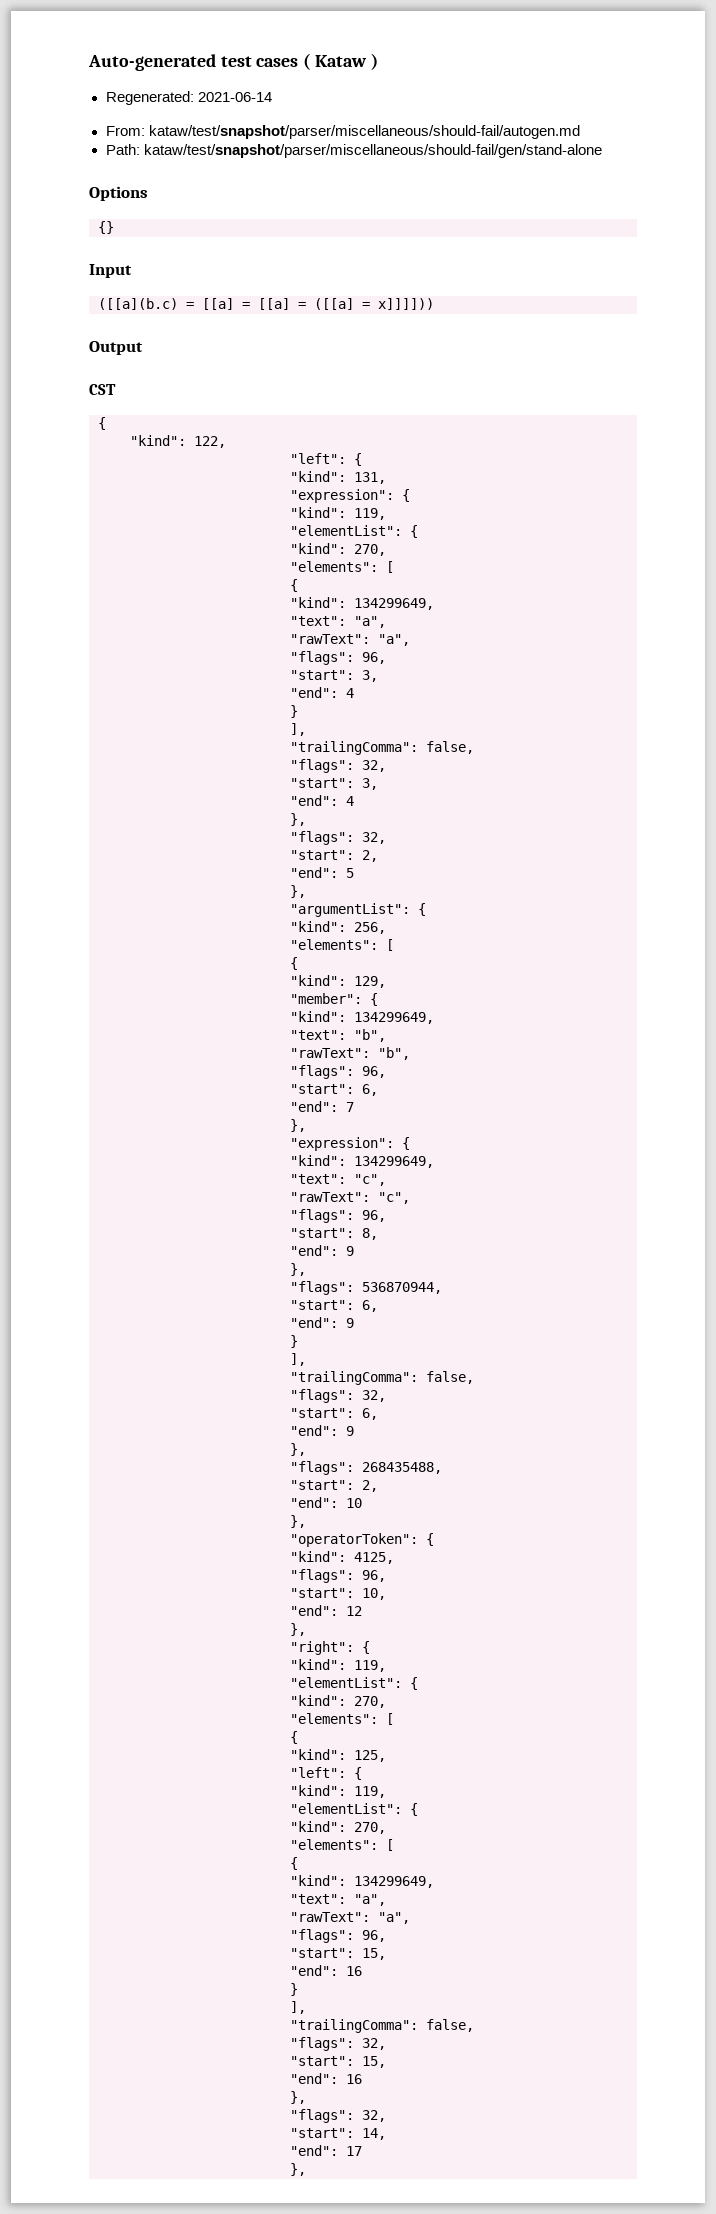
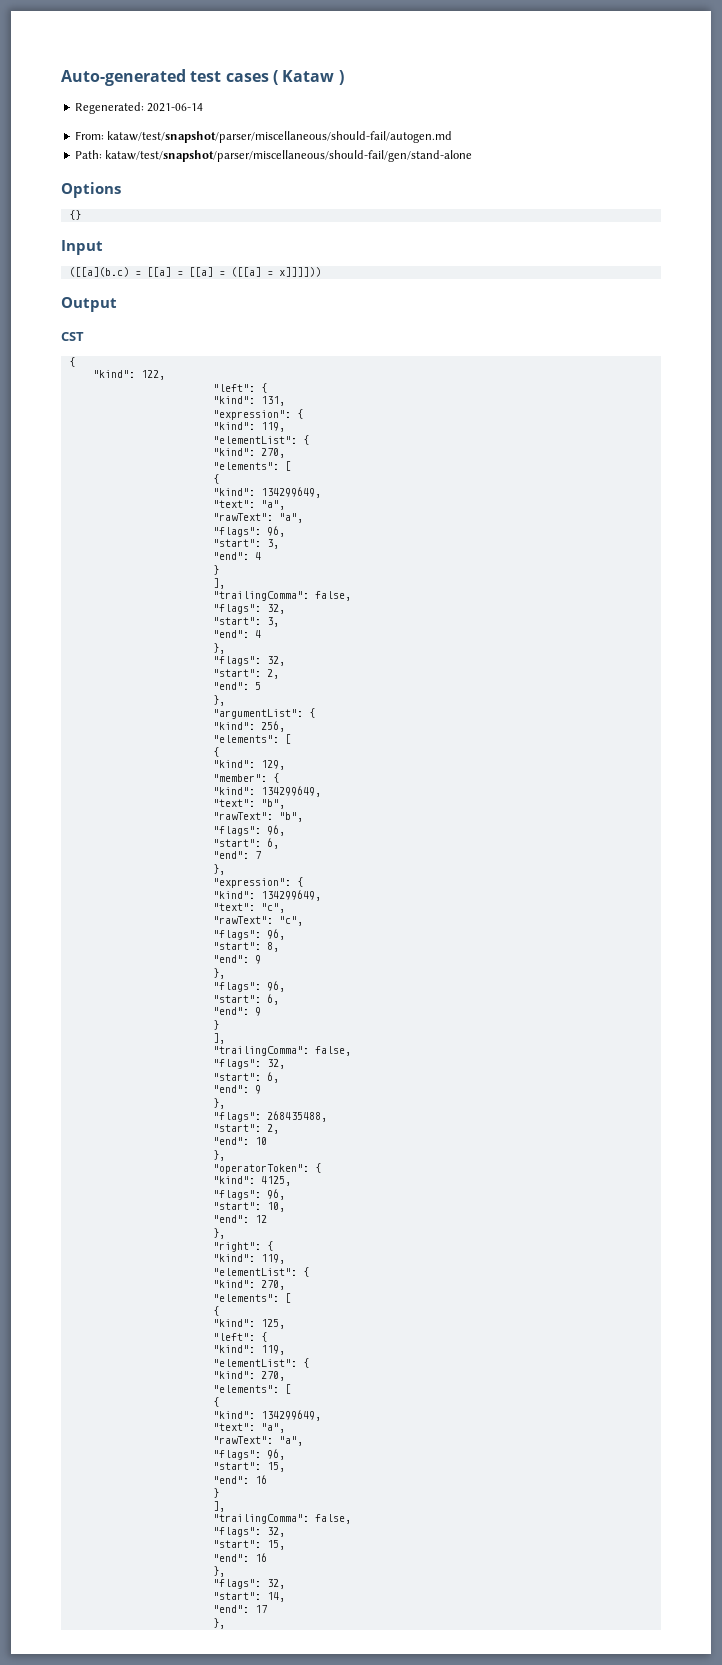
[362,1282,442,1294] 536870944, -> [266,981,285,992] 96,

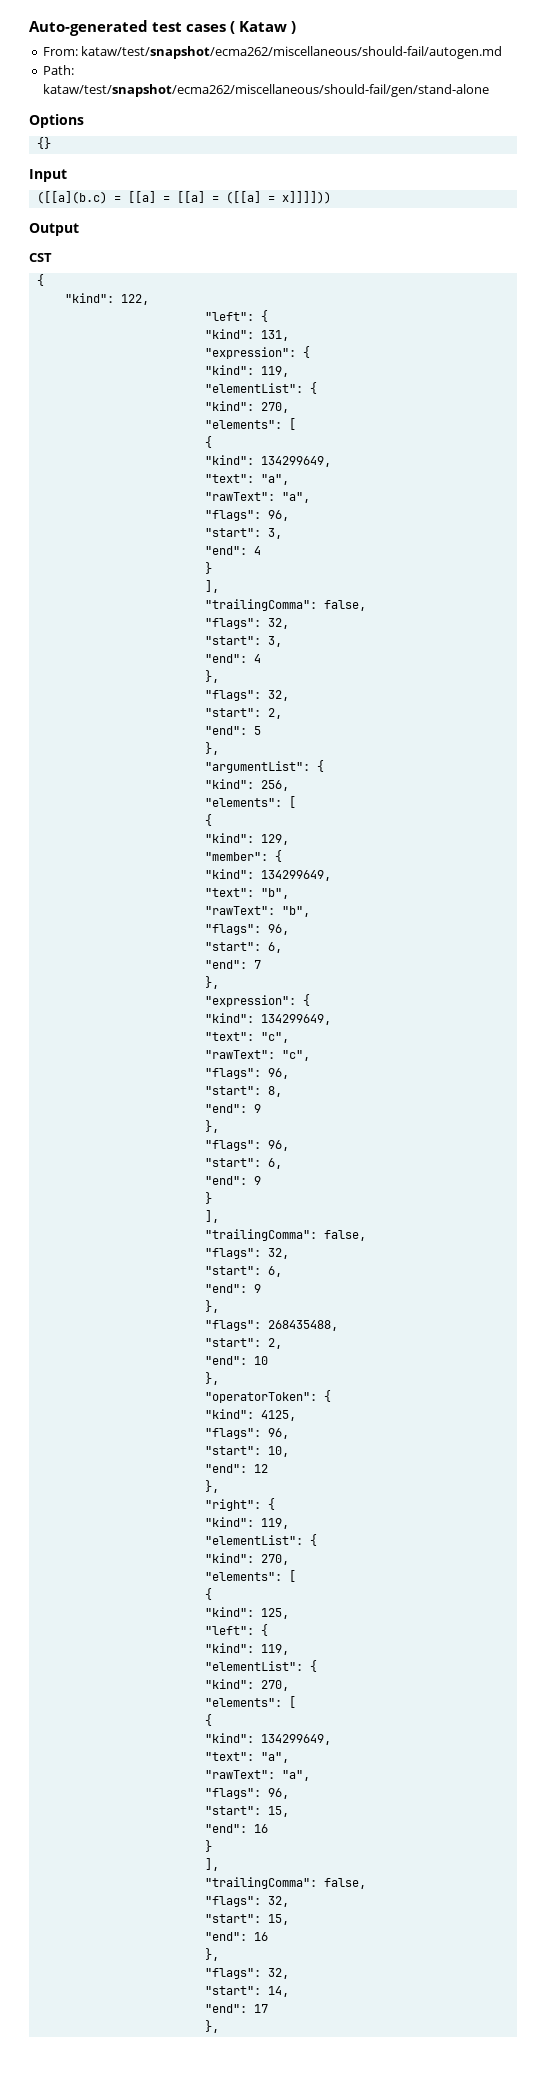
[74,102,204,114] // Regenerated: 2021-06-14 -> (296, 27) none
[107,131,453,143] kataw/test/snapshot/parser/miscellaneous/should-fail/autogen.md -> [81,46,503,59] kataw/test/snapshot/ecma262/miscellaneous/should-fail/autogen.md
[105,150,473,162] kataw/test/snapshot/parser/miscellaneous/should-fail/gen/stand-alone -> [42,84,489,97] kataw/test/snapshot/ecma262/miscellaneous/should-fail/gen/stand-alone

